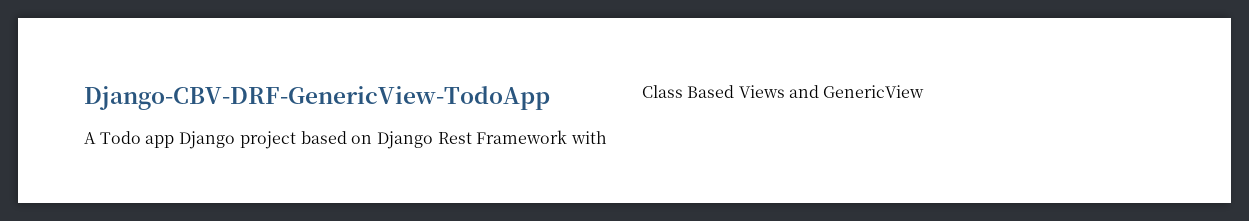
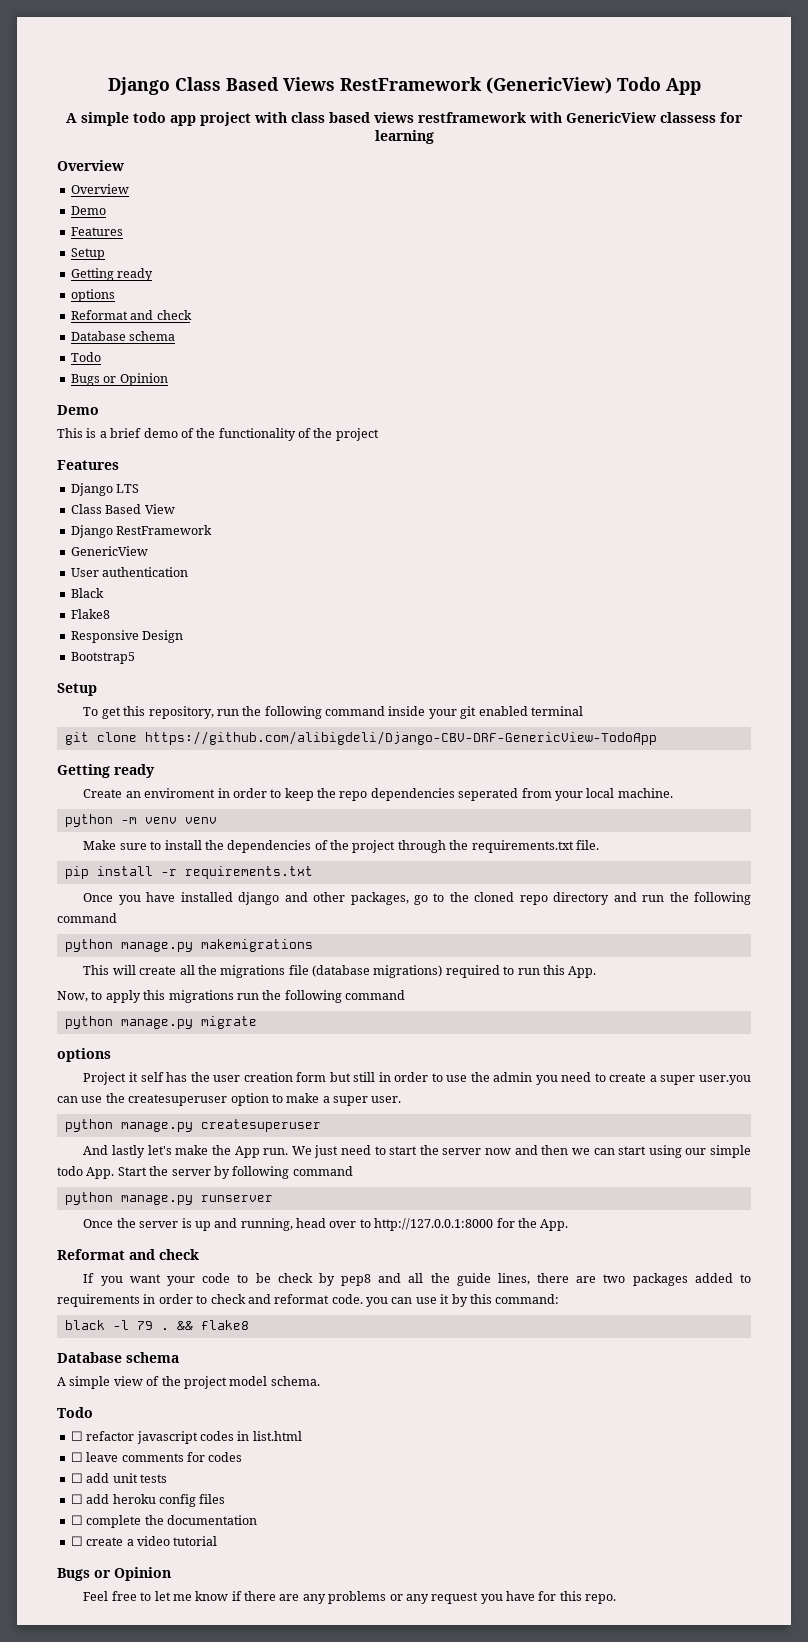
[84,86,550,110] [84,130,607,149] [642,85,925,98] Django-CBV-DRF-GenericView-TodoApp // A Todo app Django project based on Django Rest Framework with Class Based Views and GenericView -> [107,77,701,95] [66,112,743,126] [374,130,434,144] [57,160,124,171] [70,184,129,194] [70,206,106,215] [70,227,123,236] [70,248,105,260] [70,268,154,281] [70,289,115,302] [70,310,192,320] [70,331,176,341] [70,352,101,362] [70,373,168,386] [57,405,99,415] [57,428,379,441] [57,460,119,470] [70,483,140,496] [70,504,175,514] [70,525,213,538] [70,546,148,556] [70,567,189,577] [70,588,104,598] [70,609,110,619] [70,630,184,643] [70,652,135,664] [57,683,97,696] [83,706,583,719] [64,731,657,745] [57,764,155,778] [83,788,673,801] [64,814,217,827] [83,840,599,853] [64,866,313,879] [83,892,751,905] [57,913,117,923] [64,939,313,952] [83,965,597,978] [57,990,405,1003] [64,1016,257,1029] [57,1048,111,1062] [83,1072,752,1085] [57,1093,402,1106] [64,1119,321,1132] [83,1145,752,1158] [57,1166,353,1179] [64,1192,273,1205] [83,1218,569,1231] [57,1249,199,1260] [83,1273,752,1286] [57,1294,560,1307] [64,1320,249,1330] [57,1352,179,1363] [57,1376,320,1389] [57,1407,93,1418] [70,1431,302,1444] [70,1452,243,1462] [70,1473,167,1483] [70,1494,226,1507] [70,1515,257,1528] [70,1536,218,1546] [57,1567,171,1581] [83,1591,617,1604] Django Class Based Views RestFramework (GenericView) Todo App // A simple todo app project with class based views restframework with GenericView classess for learning // Overview // Overview // Demo // Features // Setup // Getting ready // options // Reformat and check // Database schema // Todo // Bugs or Opinion // Demo // This is a brief demo of the functionality of the project // Features // Django LTS // Class Based View // Django RestFramework // GenericView // User authentication // Black // Flake8 // Responsive Design // Bootstrap5 // Setup // To get this repository, run the following command inside your git enabled terminal // git clone https://github.com/alibigdeli/Django-CBV-DRF-GenericView-TodoApp // Getting ready // Create an enviroment in order to keep the repo dependencies seperated from your local machine. // python -m venv venv // Make sure to install the dependencies of the project through the requirements.txt file. // pip install -r requirements.txt // Once you have installed django and other packages, go to the cloned repo directory and run the following command // python manage.py makemigrations // This will create all the migrations file (database migrations) required to run this App. // Now, to apply this migrations run the following command // python manage.py migrate // options // Project it self has the user creation form but still in order to use the admin you need to create a super user.you can use the createsuperuser option to make a super user. // python manage.py createsuperuser // And lastly let's make the App run. We just need to start the server now and then we can start using our simple todo App. Start the server by following command // python manage.py runserver // Once the server is up and running, head over to http://127.0.0.1:8000 for the App. // Reformat and check // If you want your code to be check by pep8 and all the guide lines, there are two packages added to requirements in order to check and reformat code. you can use it by this command: // black -l 79 . && flake8 // Database schema // A simple view of the project model schema. // Todo // ☐ refactor javascript codes in list.html // ☐ leave comments for codes // ☐ add unit tests // ☐ add heroku config files // ☐ complete the documentation // ☐ create a video tutorial // Bugs or Opinion // Feel free to let me know if there are any problems or any request you have for this repo.

